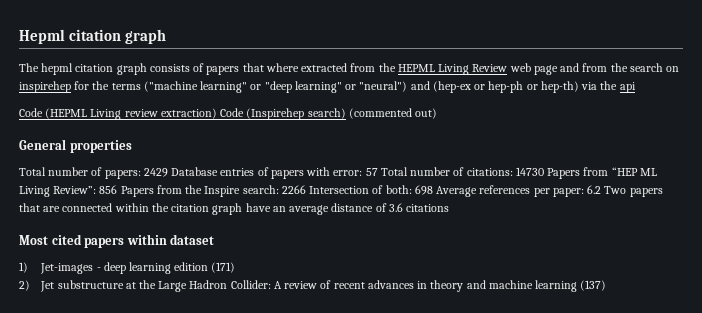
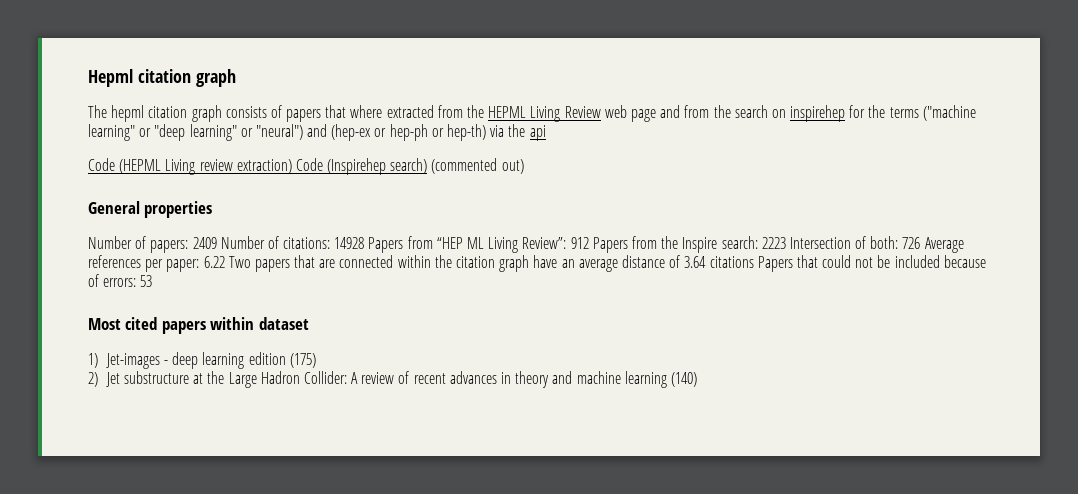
[19,167,451,179] Total number of papers: 2429 Database entries of papers with error: 57 Total number -> [88,236,265,253] Number of papers: 2409 Number
[515,167,544,176] 14730 -> [334,237,365,249] 14928
[99,185,118,194] 856 -> [570,237,589,249] 912
[281,185,306,194] 2266 -> [761,237,786,249] 2223
[414,185,433,195] 698 -> [902,237,921,249] 726
[587,185,602,194] 6.2 -> [203,256,225,268] 6.22
[388,203,403,212] 3.6 -> [684,256,707,268] 3.64
(450, 208) none -> [757,255,986,272] [88,274,153,287] Papers that could not be included because of errors: 53
[211,262,236,273] (171) -> [289,353,316,368] (175)
[580,280,607,291] (137) -> [670,372,697,387] (140)

